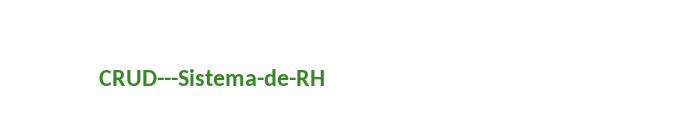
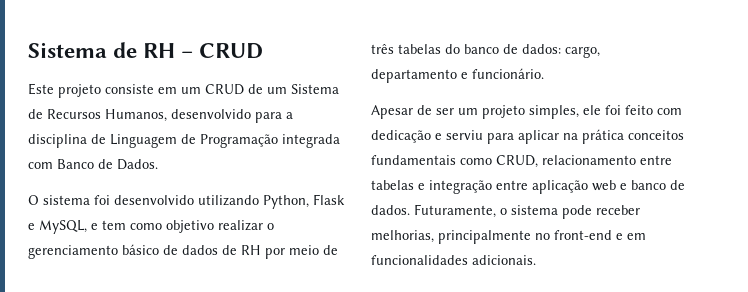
[99,69,325,86] CRUD---Sistema-de-RH -> [28,42,264,59] [28,83,339,98] [28,109,293,123] [28,134,340,148] [28,159,158,170] [28,194,345,209] [28,220,274,234] [28,244,338,259] [371,44,600,58] [371,68,544,83] [371,105,682,119] [371,129,684,144] [371,155,672,168] [371,180,685,194] [371,204,640,219] [371,230,646,244] [371,255,536,265] Sistema de RH – CRUD // Este projeto consiste em um CRUD de um Sistema de Recursos Humanos, desenvolvido para a disciplina de Linguagem de Programação integrada com Banco de Dados. // O sistema foi desenvolvido utilizando Python, Flask e MySQL, e tem como objetivo realizar o gerenciamento básico de dados de RH por meio de três tabelas do banco de dados: cargo, departamento e funcionário. // Apesar de ser um projeto simples, ele foi feito com dedicação e serviu para aplicar na prática conceitos fundamentais como CRUD, relacionamento entre tabelas e integração entre aplicação web e banco de dados. Futuramente, o sistema pode receber melhorias, principalmente no front-end e em funcionalidades adicionais.

